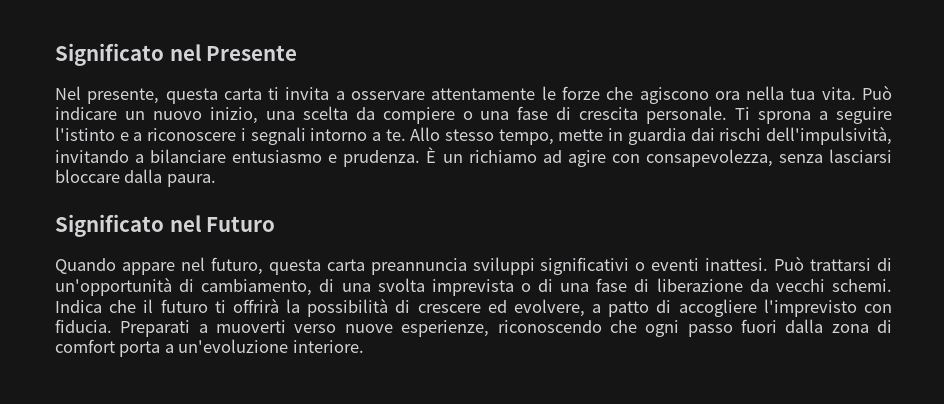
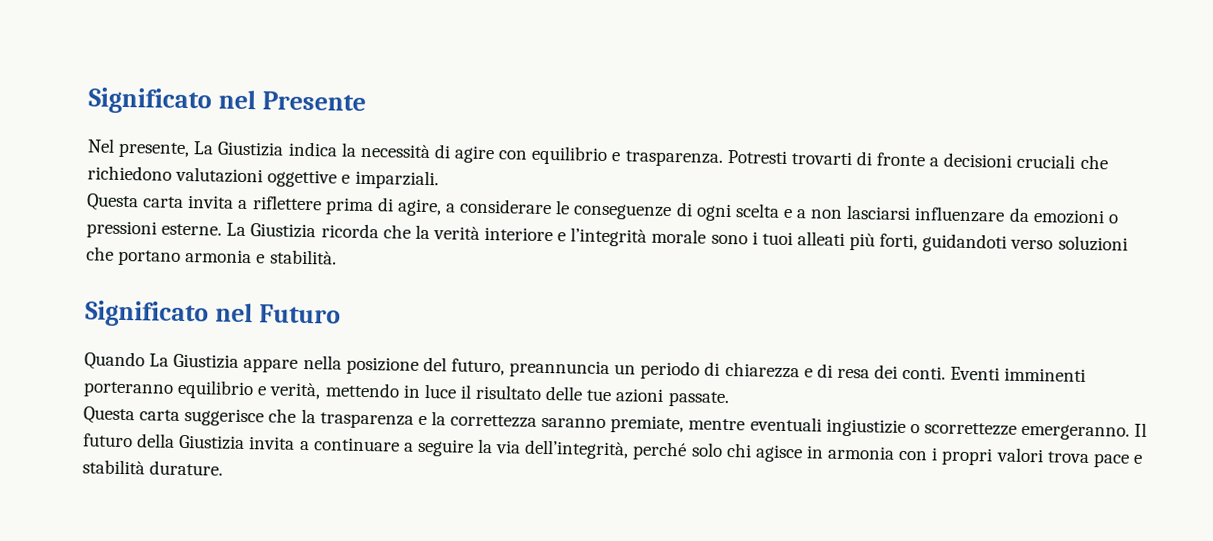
[165,85,892,104] [55,106,893,124] [55,126,893,145] [55,147,892,167] [55,169,216,187] [55,214,276,237] [55,256,893,275] [55,277,892,296] [55,298,892,317] [55,319,893,337] [55,339,364,357] questa carta ti invita a osservare attentamente le forze che agiscono ora nella tua vita. Può indicare un nuovo inizio, una scelta da compiere o una fase di crescita personale. Ti sprona a seguire l'istinto e a riconoscere i segnali intorno a te. Allo stesso tempo, mette in guardia dai rischi dell'impulsività, invitando a bilanciare entusiasmo e prudenza. È un richiamo ad agire con consapevolezza, senza lasciarsi bloccare dalla paura. // Significato nel Futuro // Quando appare nel futuro, questa carta preannuncia sviluppi significativi o eventi inattesi. Può trattarsi di un'opportunità di cambiamento, di una svolta imprevista o di una fase di liberazione da vecchi schemi. Indica che il futuro ti offrirà la possibilità di crescere ed evolvere, a patto di accogliere l'imprevisto con fiducia. Preparati a muoverti verso nuove esperienze, riconoscendo che ogni passo fuori dalla zona di comfort porta a un'evoluzione interiore. -> [193,141,1108,170] [87,165,439,190] [86,193,1118,225] [86,220,1128,253] [86,246,337,266] [85,300,341,328] [84,351,1087,382] [83,379,730,408] [83,406,1148,441] [83,433,1143,468] [82,459,224,476] La Giustizia indica la necessità di agire con equilibrio e trasparenza. Potresti trovarti di fronte a decisioni cruciali che richiedono valutazioni oggettive e imparziali. // Questa carta invita a riflettere prima di agire, a considerare le conseguenze di ogni scelta e a non lasciarsi influenzare da emozioni o pressioni esterne. La Giustizia ricorda che la verità interiore e l’integrità morale sono i tuoi alleati più forti, guidandoti verso soluzioni che portano armonia e stabilità. // Significato nel Futuro // Quando La Giustizia appare nella posizione del futuro, preannuncia un periodo di chiarezza e di resa dei conti. Eventi imminenti porteranno equilibrio e verità, mettendo in luce il risultato delle tue azioni passate. // Questa carta suggerisce che la trasparenza e la correttezza saranno premiate, mentre eventuali ingiustizie o scorrettezze emergeranno. Il futuro della Giustizia invita a continuare a seguire la via dell’integrità, perché solo chi agisce in armonia con i propri valori trova pace e stabilità durature.

